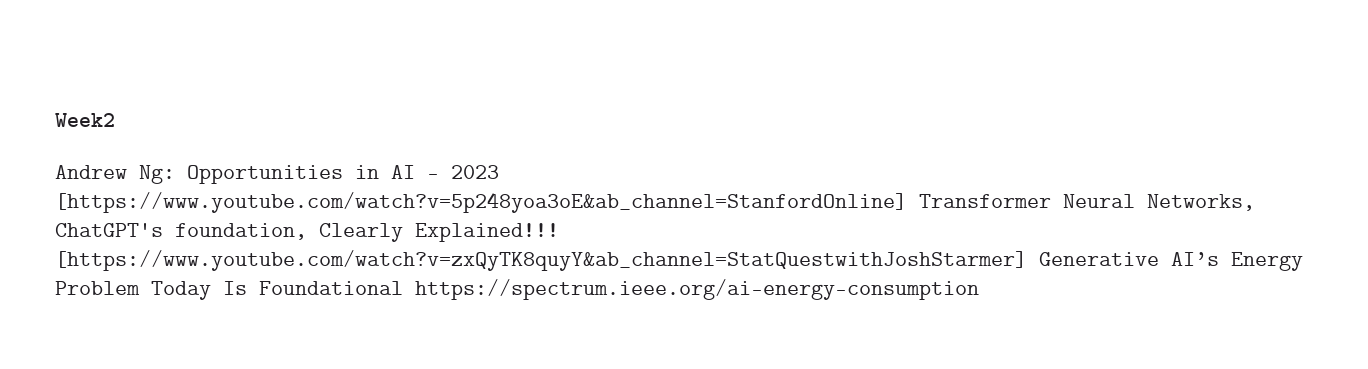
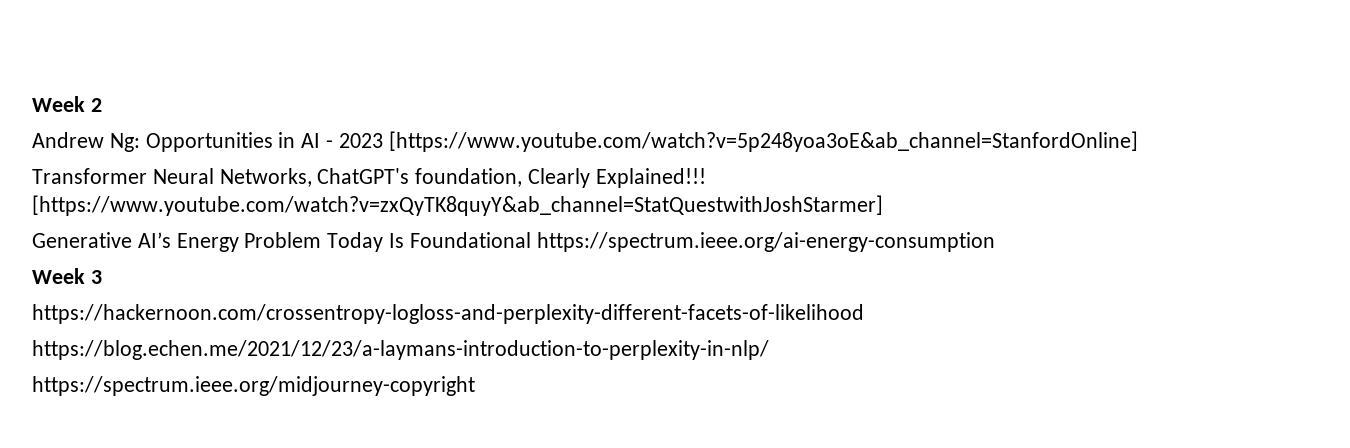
[55,113,115,127] Week2 -> [32,96,102,112] Week 2
(907, 202) none -> (1138, 141) //
(1027, 260) none -> (883, 205) //
(979, 289) none -> [32,268,102,284] [32,304,864,324] [32,340,769,360] [32,376,475,396] // Week 3 // https://hackernoon.com/crossentropy-logloss-and-perplexity-different-facets-of-likelihood // https://blog.echen.me/2021/12/23/a-laymans-introduction-to-perplexity-in-nlp/ // https://spectrum.ieee.org/midjourney-copyright

